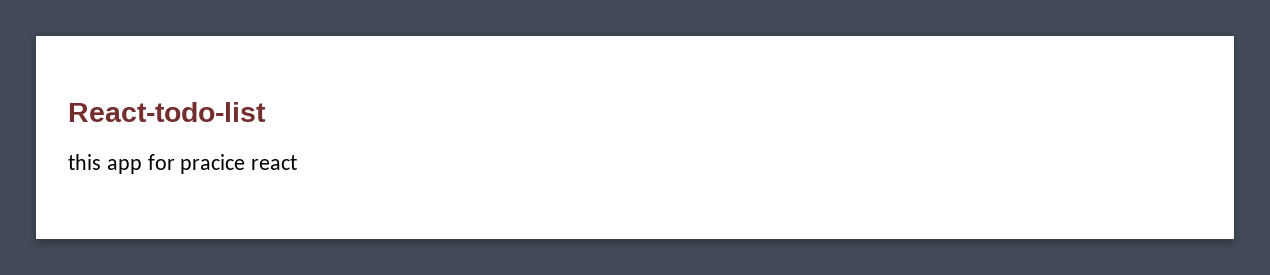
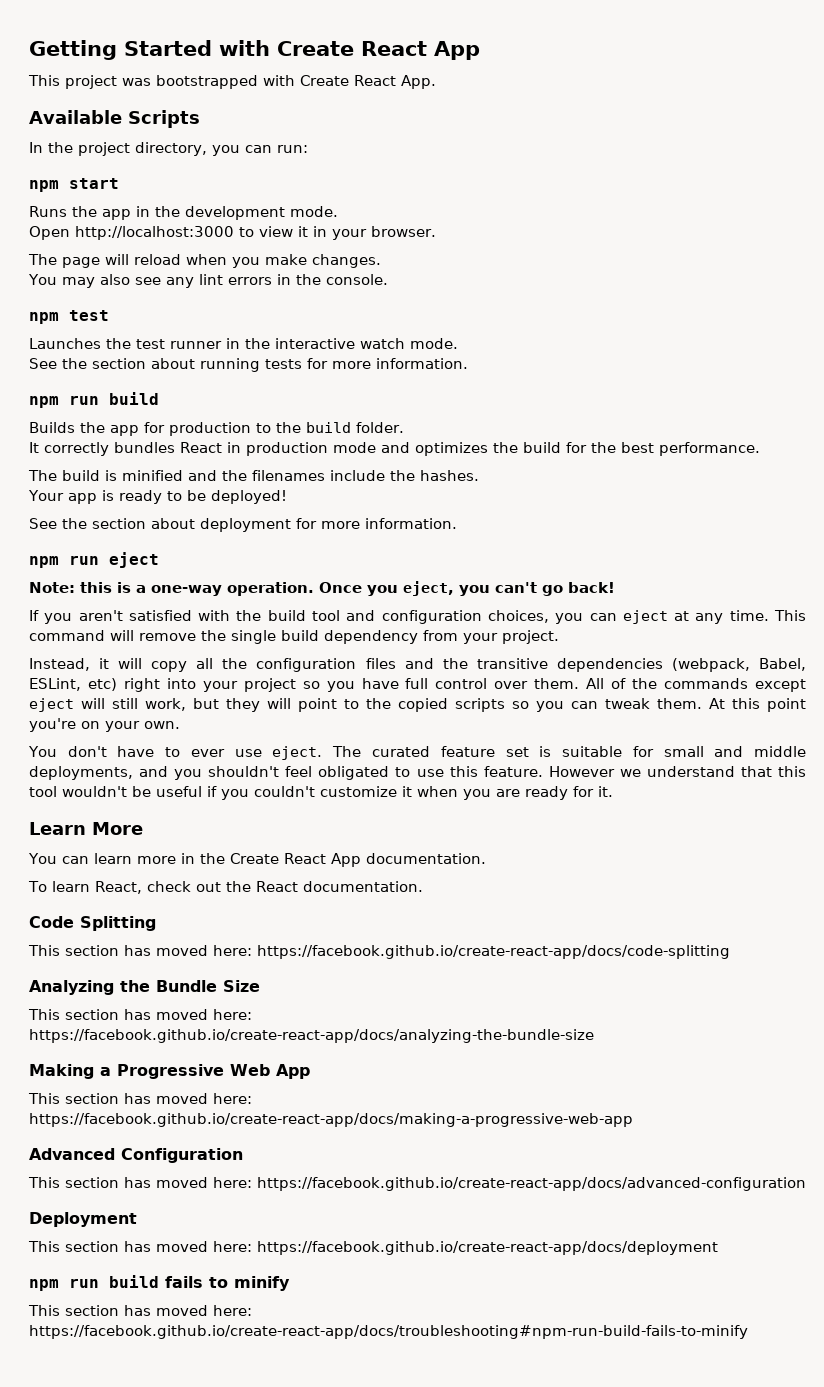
[68,102,266,122] [68,154,298,174] React-todo-list // this app for pracice react -> [29,40,480,60] [28,75,436,89] [29,110,200,128] [29,142,308,156] [29,178,119,192] [29,206,338,220] [29,226,436,240] [28,254,381,268] [28,274,388,288] [29,310,109,324] [29,338,458,349] [29,358,468,372] [29,392,159,408] [29,422,404,436] [29,442,760,456] [28,470,479,481] [28,490,287,504] [29,518,457,532] [29,552,159,568] [29,581,615,596] [29,610,806,624] [29,630,559,644] [29,658,807,672] [29,678,807,692] [29,698,806,712] [29,718,180,732] [28,746,806,760] [29,766,806,780] [29,786,613,800] [29,822,143,835] [28,853,486,867] [28,881,423,894] [29,916,156,931] [28,945,730,959] [29,980,260,995] [28,1009,252,1020] [29,1029,594,1043] [29,1064,310,1079] [28,1093,252,1104] [29,1113,633,1127] [29,1148,243,1163] [28,1177,806,1191] [29,1212,137,1227] [28,1241,718,1255] [29,1275,290,1291] [28,1305,252,1316] [29,1325,748,1339] Getting Started with Create React App // This project was bootstrapped with Create React App. // Available Scripts // In the project directory, you can run: // npm start // Runs the app in the development mode. // Open http://localhost:3000 to view it in your browser. // The page will reload when you make changes. // You may also see any lint errors in the console. // npm test // Launches the test runner in the interactive watch mode. // See the section about running tests for more information. // npm run build // Builds the app for production to the build folder. // It correctly bundles React in production mode and optimizes the build for the best performance. // The build is minified and the filenames include the hashes. // Your app is ready to be deployed! // See the section about deployment for more information. // npm run eject // Note: this is a one-way operation. Once you eject, you can't go back! // If you aren't satisfied with the build tool and configuration choices, you can eject at any time. This command will remove the single build dependency from your project. // Instead, it will copy all the configuration files and the transitive dependencies (webpack, Babel, ESLint, etc) right into your project so you have full control over them. All of the commands except eject will still work, but they will point to the copied scripts so you can tweak them. At this point you're on your own. // You don't have to ever use eject. The curated feature set is suitable for small and middle deployments, and you shouldn't feel obligated to use this feature. However we understand that this tool wouldn't be useful if you couldn't customize it when you are ready for it. // Learn More // You can learn more in the Create React App documentation. // To learn React, check out the React documentation. // Code Splitting // This section has moved here: https://facebook.github.io/create-react-app/docs/code-splitting // Analyzing the Bundle Size // This section has moved here: https://facebook.github.io/create-react-app/docs/analyzing-the-bundle-size // Making a Progressive Web App // This section has moved here: https://facebook.github.io/create-react-app/docs/making-a-progressive-web-app // Advanced Configuration // This section has moved here: https://facebook.github.io/create-react-app/docs/advanced-configuration // Deployment // This section has moved here: https://facebook.github.io/create-react-app/docs/deployment // npm run build fails to minify // This section has moved here: https://facebook.github.io/create-react-app/docs/troubleshooting#npm-run-build-fails-to-minify

